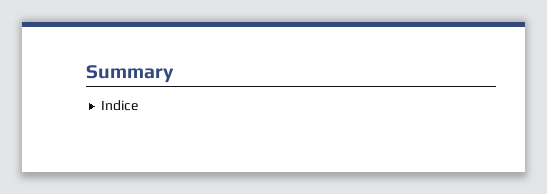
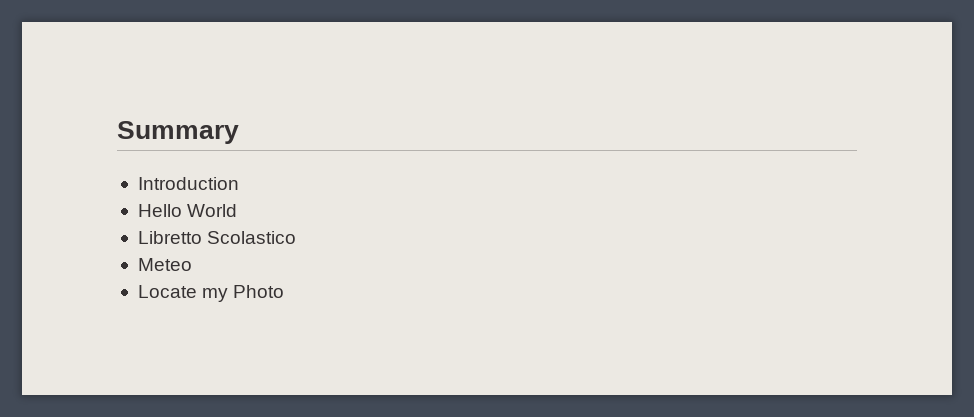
[101,100,139,111] Indice -> [137,177,239,190] [137,204,238,217] [137,231,297,244] [137,258,192,271] [137,285,285,302] Introduction // Hello World // Libretto Scolastico // Meteo // Locate my Photo

